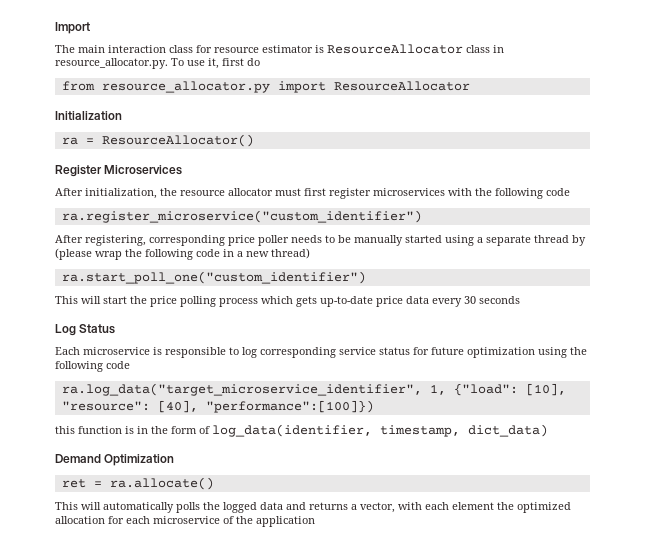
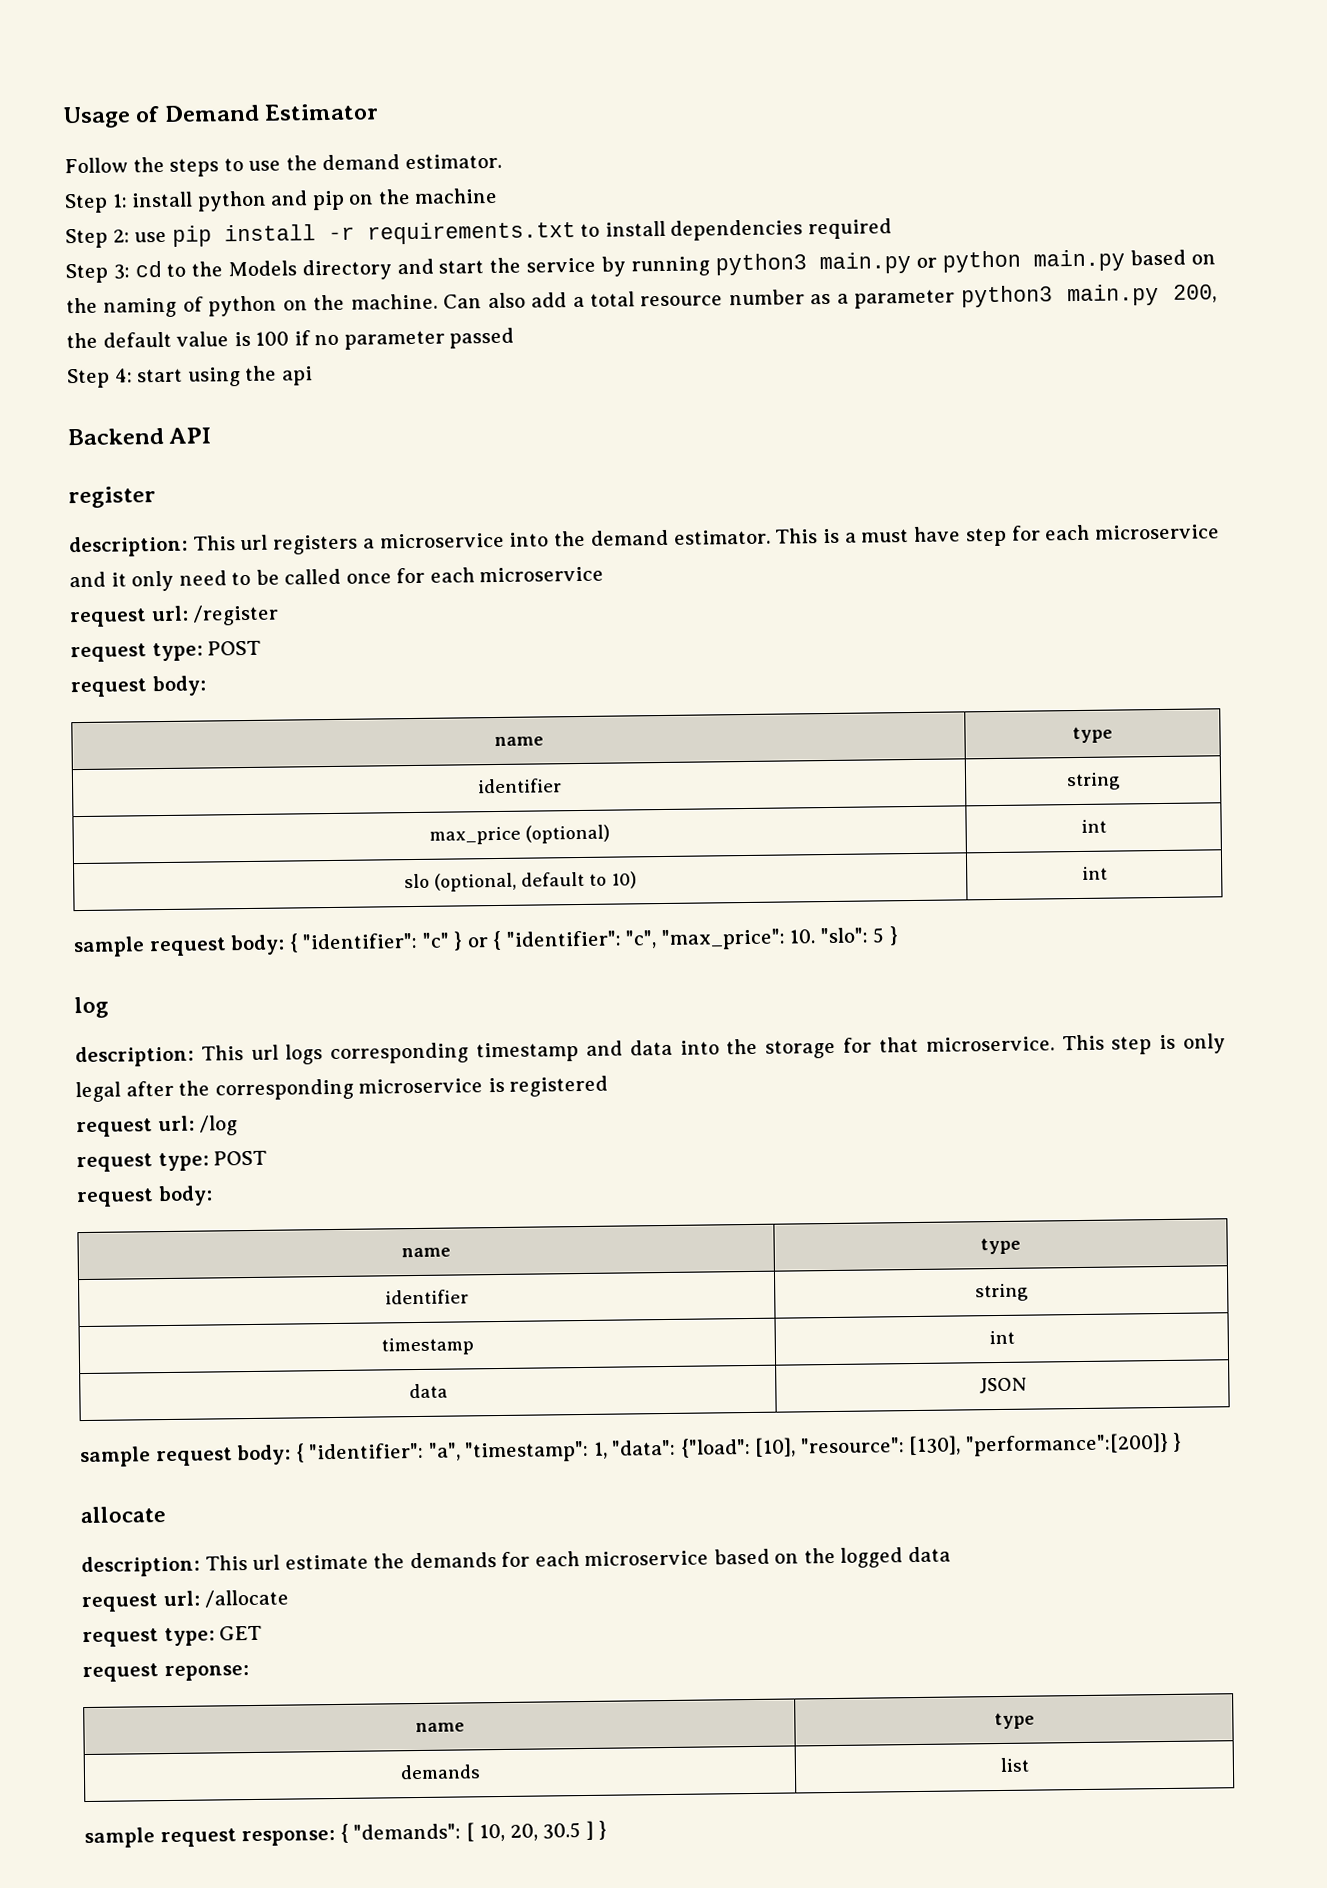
[55,22,90,34] [55,44,504,54] [55,58,260,69] [61,81,470,93] [55,111,122,120] [61,134,254,147] [55,165,183,177] [55,188,570,199] [61,210,422,223] [55,235,586,246] [55,248,310,260] [61,271,366,284] [55,296,520,307] [55,324,116,336] [55,347,587,358] [55,361,130,372] [61,383,566,396] [61,400,374,413] [55,424,548,437] [55,454,175,466] [61,477,214,490] [55,502,571,513] [55,516,315,527] Import // The main interaction class for resource estimator is ResourceAllocator class in resource_allocator.py. To use it, first do // from resource_allocator.py import ResourceAllocator // Initialization // ra = ResourceAllocator() // Register Microservices // After initialization, the resource allocator must first register microservices with the following code // ra.register_microservice("custom_identifier") // After registering, corresponding price poller needs to be manually started using a separate thread by (please wrap the following code in a new thread) // ra.start_poll_one("custom_identifier") // This will start the price polling process which gets up-to-date price data every 30 seconds // Log Status // Each microservice is responsible to log corresponding service status for future optimization using the following code // ra.log_data("target_microservice_identifier", 1, {"load": [10], "resource": [40], "performance":[100]}) // this function is in the form of log_data(identifier, timestamp, dict_data) // Demand Optimization // ret = ra.allocate() // This will automatically polls the logged data and returns a vector, with each element the optimized allocation for each microservice of the application -> [63,103,380,129] [64,153,502,177] [64,187,499,214] [65,218,892,249] [65,249,1216,284] [66,283,1217,318] [66,327,515,350] [67,365,313,389] [67,427,212,446] [68,486,156,509] [69,524,1221,558] [69,566,605,592] [69,604,280,628] [70,640,262,663] [70,675,206,698] [493,736,544,747] [1072,726,1113,744] [477,778,562,794] [1066,772,1121,791] [429,824,610,845] [1080,819,1107,833] [404,871,637,892] [1081,866,1108,880] [73,926,900,958] [74,996,109,1019] [75,1033,1227,1068] [75,1075,609,1103] [76,1115,239,1138] [76,1150,268,1173] [76,1185,213,1208] [401,1247,451,1258] [980,1237,1021,1255] [385,1289,469,1305] [975,1283,1029,1302] [380,1337,474,1356] [988,1330,1015,1345] [408,1383,448,1399] [978,1377,1027,1394] [80,1432,1183,1468] [80,1506,166,1524] [81,1546,951,1578] [81,1589,290,1613] [82,1625,263,1648] [82,1663,249,1683] [414,1722,465,1733] [993,1712,1035,1730] [399,1764,481,1780] [999,1757,1029,1773] [84,1820,608,1849] Usage of Demand Estimator // Follow the steps to use the demand estimator. // Step 1: install python and pip on the machine // Step 2: use pip install -r requirements.txt to install dependencies required // Step 3: cd to the Models directory and start the service by running python3 main.py or python main.py based on the naming of python on the machine. Can also add a total resource number as a parameter python3 main.py 200, the default value is 100 if no parameter passed // Step 4: start using the api // Backend API // register // description: This url registers a microservice into the demand estimator. This is a must have step for each microservice and it only need to be called once for each microservice // request url: /register // request type: POST // request body: // name | type // identifier | string // max_price (optional) | int // slo (optional, default to 10) | int // sample request body: { "identifier": "c" } or { "identifier": "c", "max_price": 10. "slo": 5 } // log // description: This url logs corresponding timestamp and data into the storage for that microservice. This step is only legal after the corresponding microservice is registered // request url: /log // request type: POST // request body: // name | type // identifier | string // timestamp | int // data | JSON // sample request body: { "identifier": "a", "timestamp": 1, "data": {"load": [10], "resource": [130], "performance":[200]} } // allocate // description: This url estimate the demands for each microservice based on the logged data // request url: /allocate // request type: GET // request reponse: // name | type // demands | list // sample request response: { "demands": [ 10, 20, 30.5 ] }

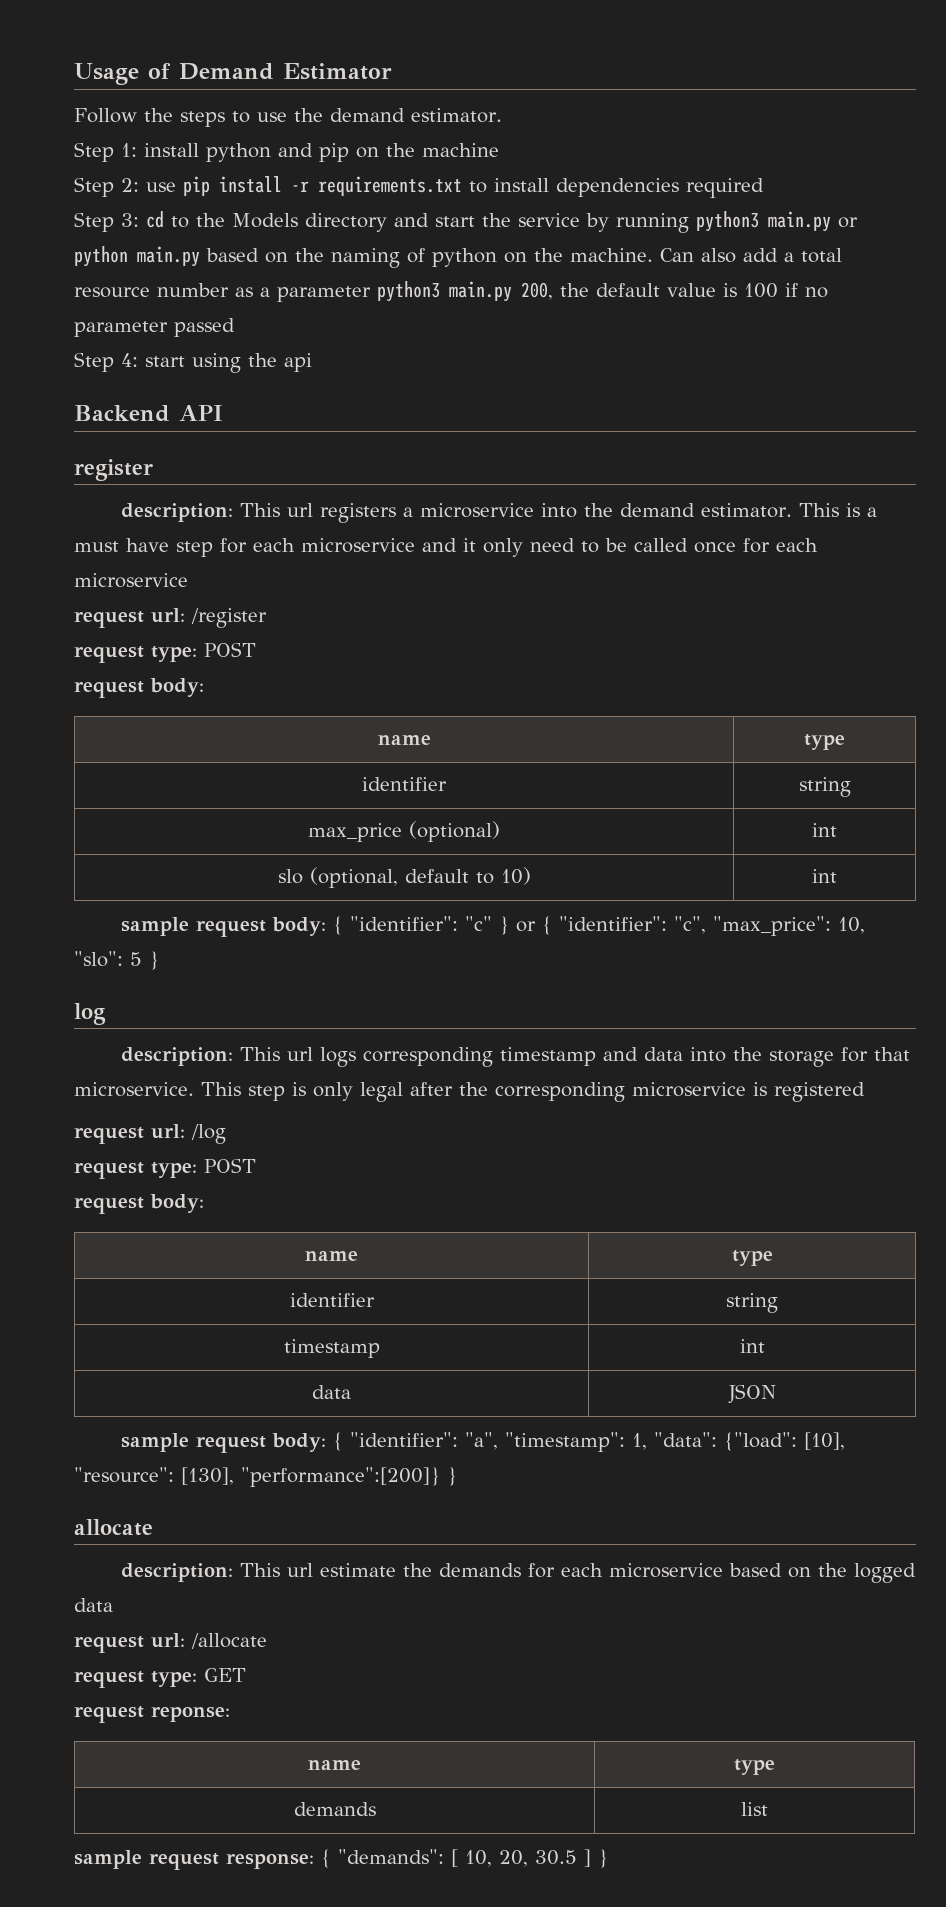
[789,929,817,944] 10. -> [837,917,865,934] 10,

